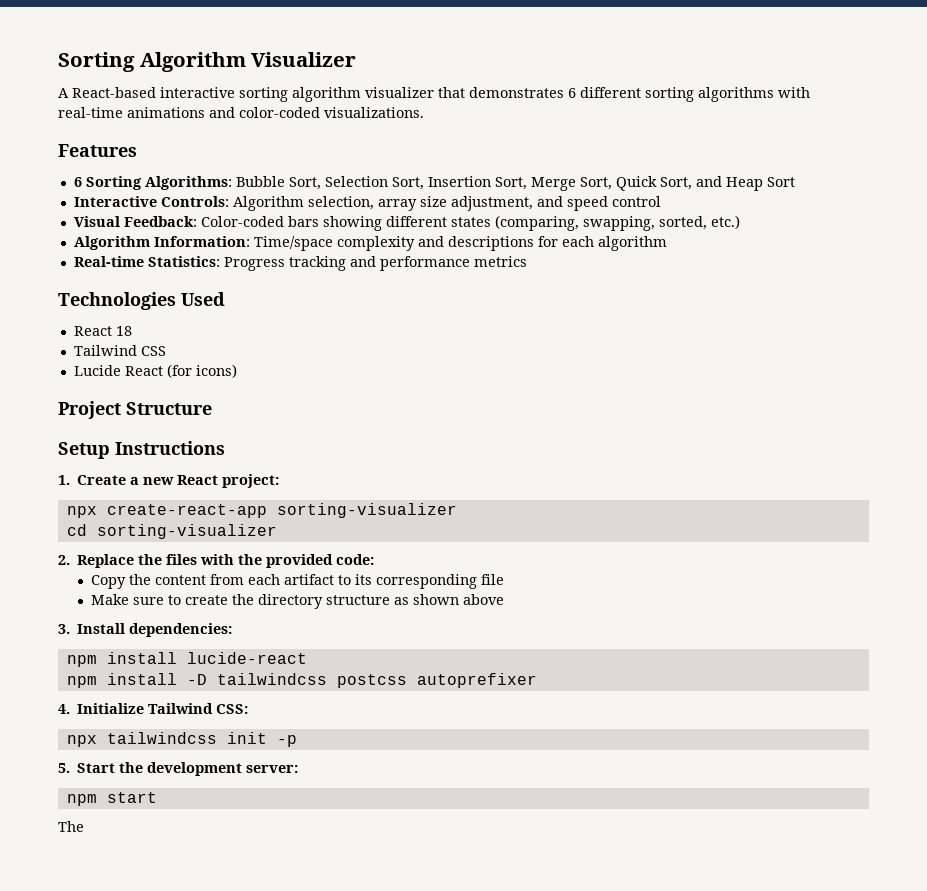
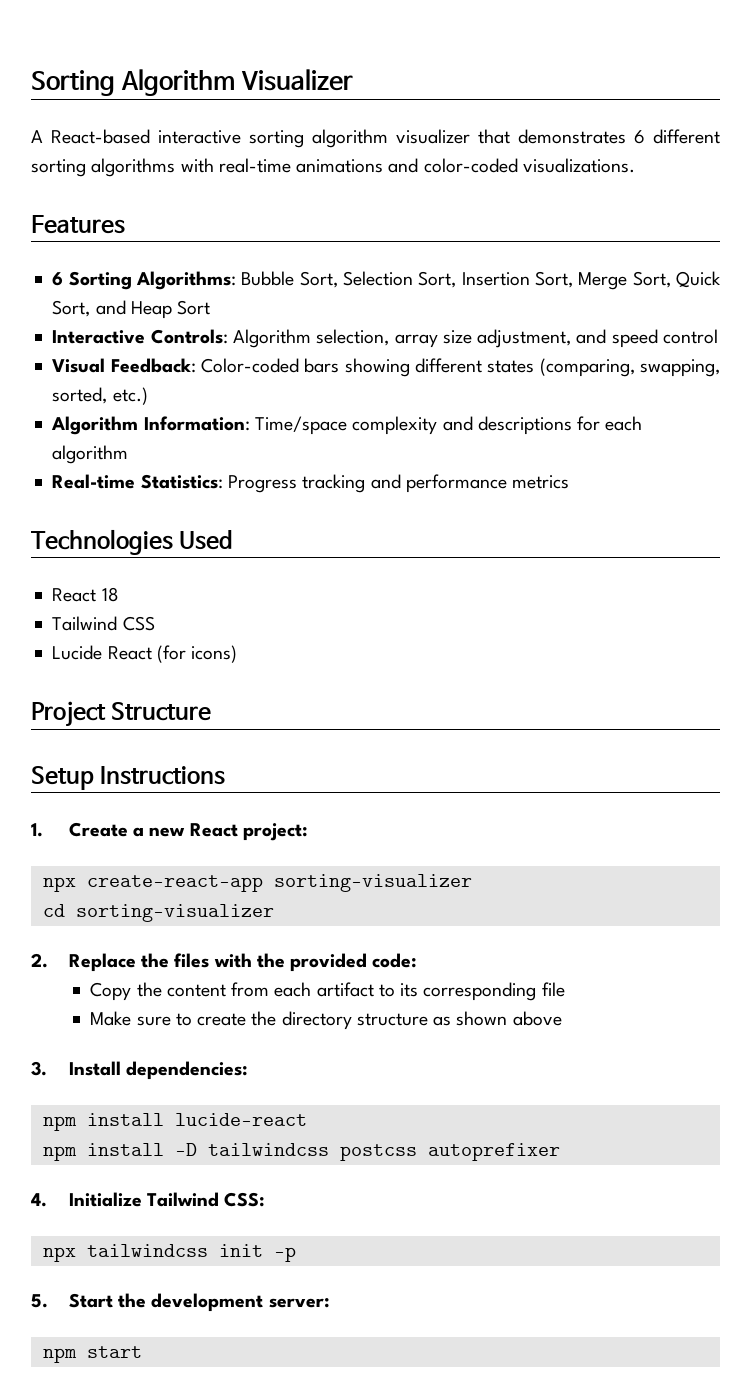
[58,821,84,832] // The -> (142, 1352) none

